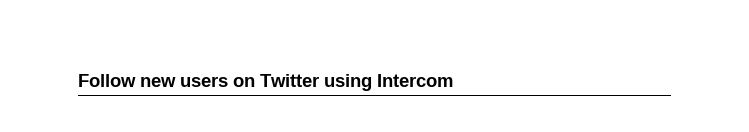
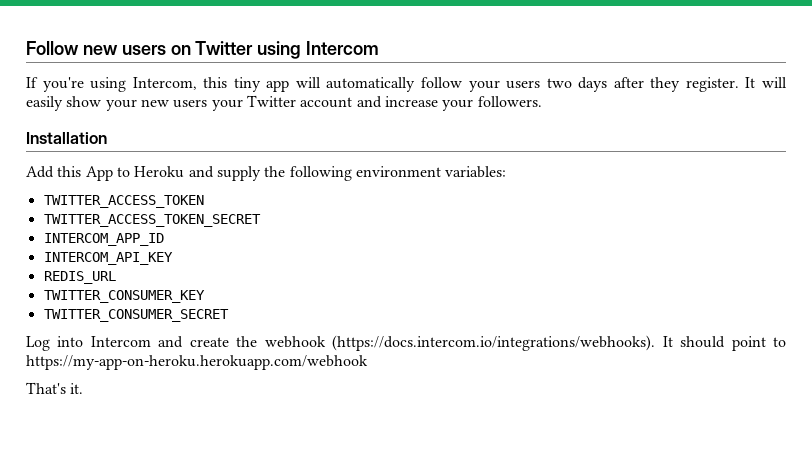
(453, 80) none -> [26,77,787,92] [26,95,542,111] [26,132,107,144] [26,166,507,181] [43,195,204,208] [43,214,261,227] [43,233,164,246] [43,252,173,265] [43,271,116,284] [43,290,205,303] [43,309,229,322] [26,335,787,351] [26,355,368,370] [26,382,84,394] // If you're using Intercom, this tiny app will automatically follow your users two days after they register. It will easily show your new users your Twitter account and increase your followers. // Installation // Add this App to Heroku and supply the following environment variables: // TWITTER_ACCESS_TOKEN // TWITTER_ACCESS_TOKEN_SECRET // INTERCOM_APP_ID // INTERCOM_API_KEY // REDIS_URL // TWITTER_CONSUMER_KEY // TWITTER_CONSUMER_SECRET // Log into Intercom and create the webhook (https://docs.intercom.io/integrations/webhooks). It should point to https://my-app-on-heroku.herokuapp.com/webhook // That's it.

